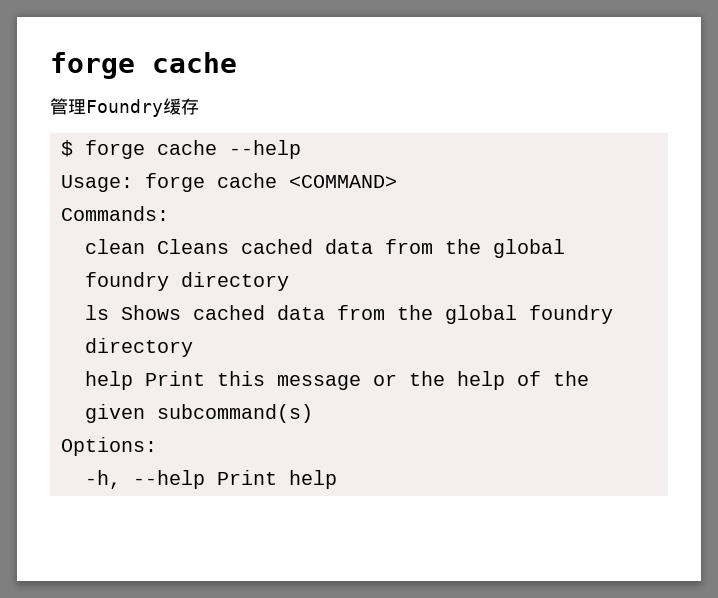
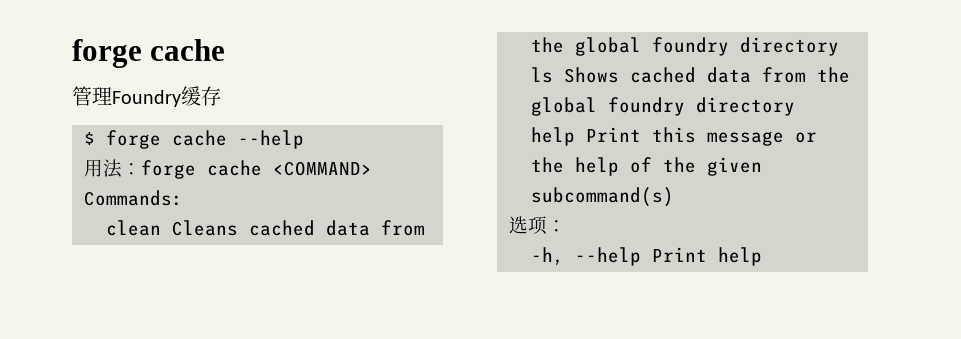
[60,175,133,192] Usage: -> [84,159,141,178] 用法：
[60,437,157,456] Options: -> [509,216,566,235] 选项：

